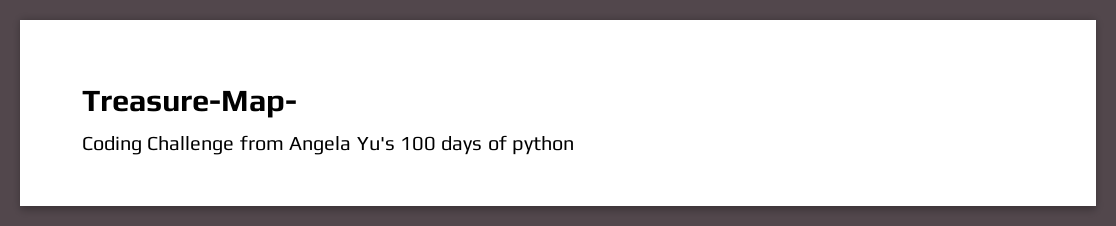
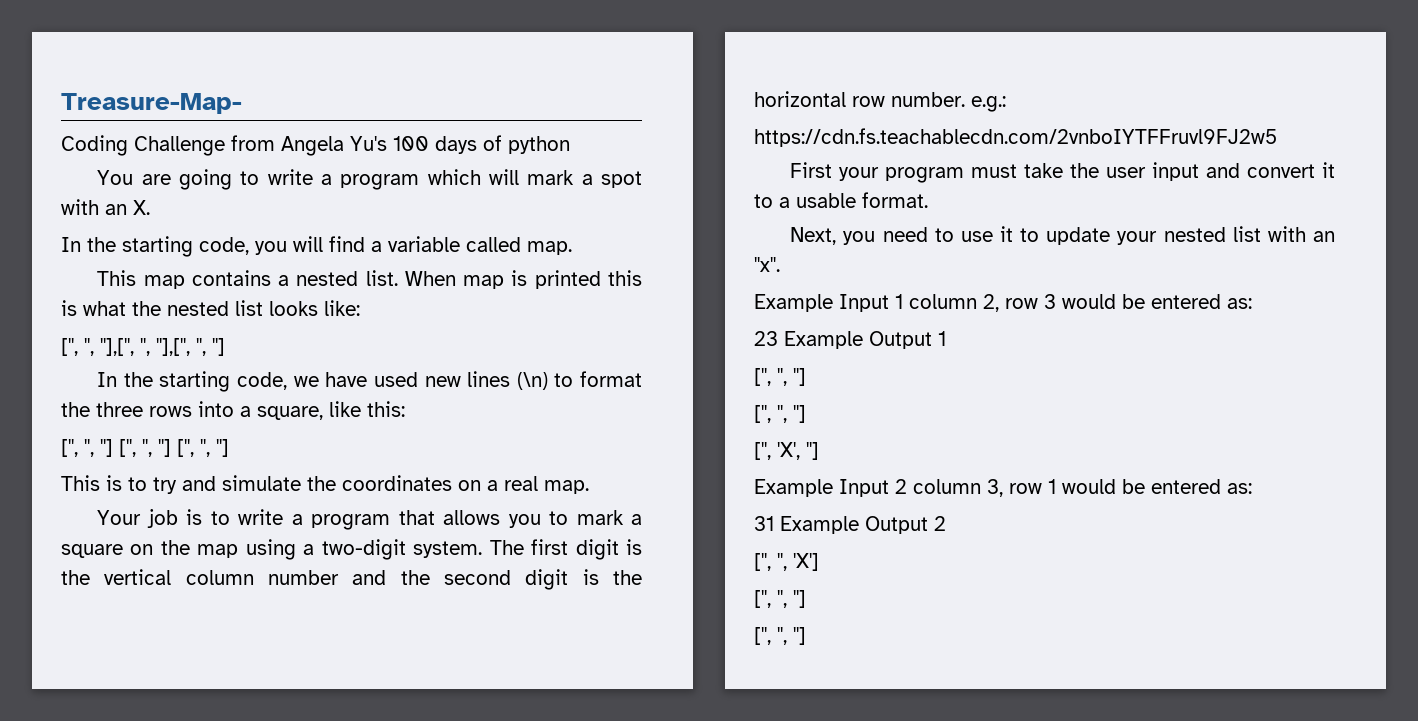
(575, 145) none -> [97,169,642,190] [61,199,150,215] [61,236,572,257] [97,270,643,289] [61,300,360,316] [61,338,225,356] [97,371,642,392] [61,401,405,420] [61,439,229,457] [61,475,589,494] [97,509,642,530] [61,539,642,560] [61,569,642,590] [754,91,1006,112] [754,128,1277,147] [790,162,1335,183] [754,192,928,208] [790,226,1335,245] [754,257,780,272] [754,294,1252,312] [754,331,946,349] [754,368,806,386] [754,405,806,423] [754,442,819,460] [754,479,1252,497] [754,516,946,534] [754,553,819,571] [754,590,806,608] [754,627,806,645] // You are going to write a program which will mark a spot with an X. // In the starting code, you will find a variable called map. // This map contains a nested list. When map is printed this is what the nested list looks like: // ['', '', ''],['', '', ''],['', '', ''] // In the starting code, we have used new lines (\n) to format the three rows into a square, like this: // ['', '', ''] ['', '', ''] ['', '', ''] // This is to try and simulate the coordinates on a real map. // Your job is to write a program that allows you to mark a square on the map using a two-digit system. The first digit is the vertical column number and the second digit is the horizontal row number. e.g.: // https://cdn.fs.teachablecdn.com/2vnboIYTFFruvl9FJ2w5 // First your program must take the user input and convert it to a usable format. // Next, you need to use it to update your nested list with an "x". // Example Input 1 column 2, row 3 would be entered as: // 23 Example Output 1 // ['', '', ''] // ['', '', ''] // ['', 'X', ''] // Example Input 2 column 3, row 1 would be entered as: // 31 Example Output 2 // ['', '', 'X'] // ['', '', ''] // ['', '', '']

